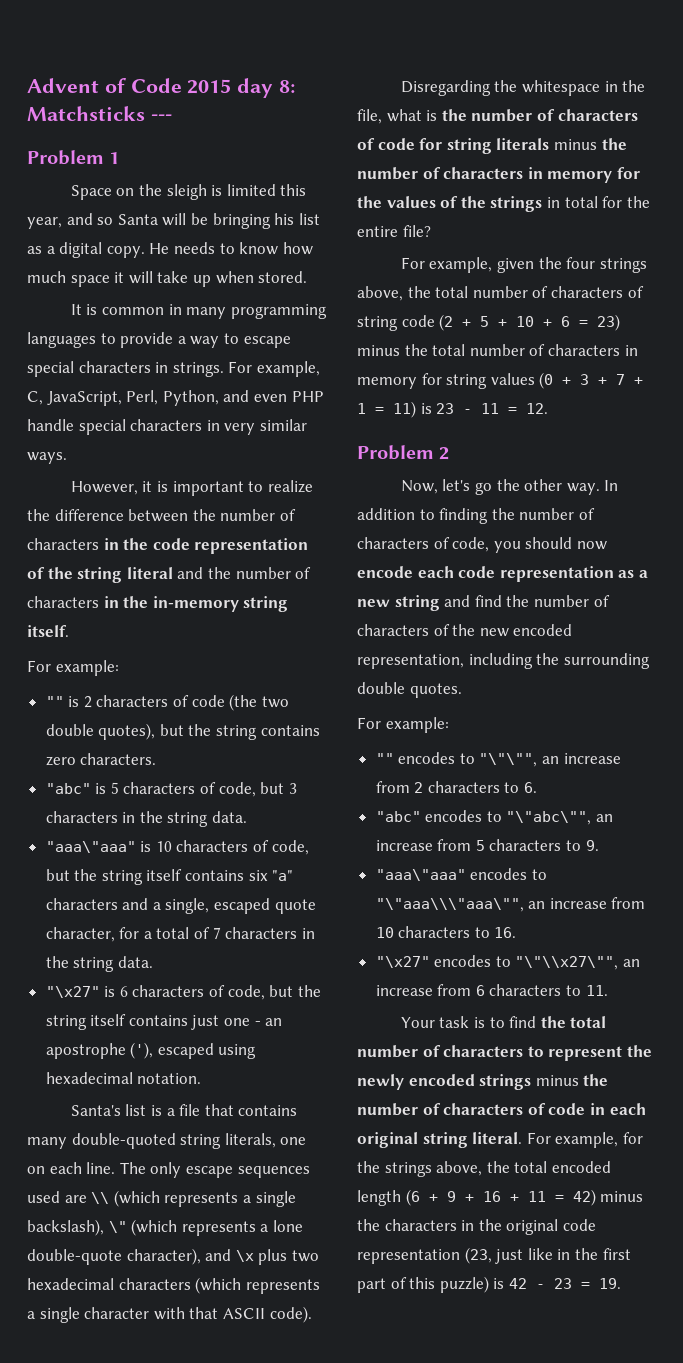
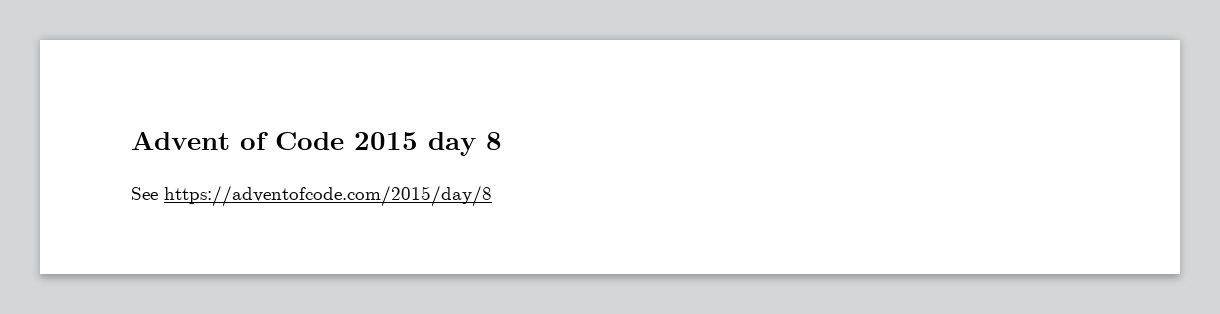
[279,80,296,93] [27,106,172,121] [27,150,120,165] [70,184,307,200] [27,213,320,229] [27,242,313,258] [27,271,308,287] [70,304,327,319] [27,332,291,348] [27,361,320,377] [27,390,324,406] [27,419,307,435] [27,452,67,464] [70,480,313,496] [27,509,296,522] [27,538,309,554] [27,567,312,583] [27,596,289,612] [27,625,69,637] [27,660,119,676] [45,694,289,711] [45,723,320,740] [45,753,157,766] [45,782,297,797] [45,811,248,827] [45,840,309,855] [45,869,294,885] [45,898,316,914] [45,927,315,942] [45,956,153,972] [45,985,321,1000] [45,1014,283,1030] [45,1042,257,1059] [45,1072,202,1084] [70,1104,298,1116] [27,1133,307,1149] [27,1162,310,1178] [27,1190,296,1207] [27,1219,303,1236] [27,1248,319,1265] [27,1277,320,1294] [27,1306,312,1323] [400,80,646,96] [357,109,638,124] [357,138,627,154] [357,167,640,183] [357,196,650,212] [357,225,431,237] [400,257,647,273] [357,286,644,301] [357,314,621,331] [357,344,638,356] [357,372,644,389] [357,401,549,418] [357,445,450,460] [400,479,619,495] [357,508,595,524] [357,537,607,553] [357,566,648,582] [357,595,610,611] [357,624,573,637] [357,653,650,669] [357,682,462,698] [357,717,449,733] [375,752,621,767] [375,781,538,793] [375,810,614,825] [375,839,599,851] [375,868,547,881] [375,897,646,912] [375,926,517,938] [375,955,641,970] [375,984,608,996] [400,1016,607,1028] [357,1045,652,1061] [357,1074,609,1090] [357,1103,646,1116] [357,1132,643,1148] [357,1161,611,1177] [357,1189,644,1206] [357,1219,596,1235] [357,1247,631,1264] [357,1276,621,1293] 8: Matchsticks --- // Problem 1 // Space on the sleigh is limited this year, and so Santa will be bringing his list as a digital copy. He needs to know how much space it will take up when stored. // It is common in many programming languages to provide a way to escape special characters in strings. For example, C, JavaScript, Perl, Python, and even PHP handle special characters in very similar ways. // However, it is important to realize the difference between the number of characters in the code representation of the string literal and the number of characters in the in-memory string itself. // For example: // "" is 2 characters of code (the two double quotes), but the string contains zero characters. // "abc" is 5 characters of code, but 3 characters in the string data. // "aaa\"aaa" is 10 characters of code, but the string itself contains six "a" characters and a single, escaped quote character, for a total of 7 characters in the string data. // "\x27" is 6 characters of code, but the string itself contains just one - an apostrophe ('), escaped using hexadecimal notation. // Santa's list is a file that contains many double-quoted string literals, one on each line. The only escape sequences used are \\ (which represents a single backslash), \" (which represents a lone double-quote character), and \x plus two hexadecimal characters (which represents a single character with that ASCII code). // Disregarding the whitespace in the file, what is the number of characters of code for string literals minus the number of characters in memory for the values of the strings in total for the entire file? // For example, given the four strings above, the total number of characters of string code (2 + 5 + 10 + 6 = 23) minus the total number of characters in memory for string values (0 + 3 + 7 + 1 = 11) is 23 - 11 = 12. // Problem 2 // Now, let's go the other way. In addition to finding the number of characters of code, you should now encode each code representation as a new string and find the number of characters of the new encoded representation, including the surrounding double quotes. // For example: // "" encodes to "\"\"", an increase from 2 characters to 6. // "abc" encodes to "\"abc\"", an increase from 5 characters to 9. // "aaa\"aaa" encodes to "\"aaa\\\"aaa\"", an increase from 10 characters to 16. // "\x27" encodes to "\"\\x27\"", an increase from 6 characters to 11. // Your task is to find the total number of characters to represent the newly encoded strings minus the number of characters of code in each original string literal. For example, for the strings above, the total encoded length (6 + 9 + 16 + 11 = 42) minus the characters in the original code representation (23, just like in the first part of this puzzle) is 42 - 23 = 19. -> [486,132,502,150] [131,185,492,207] 8 // See https://adventofcode.com/2015/day/8

